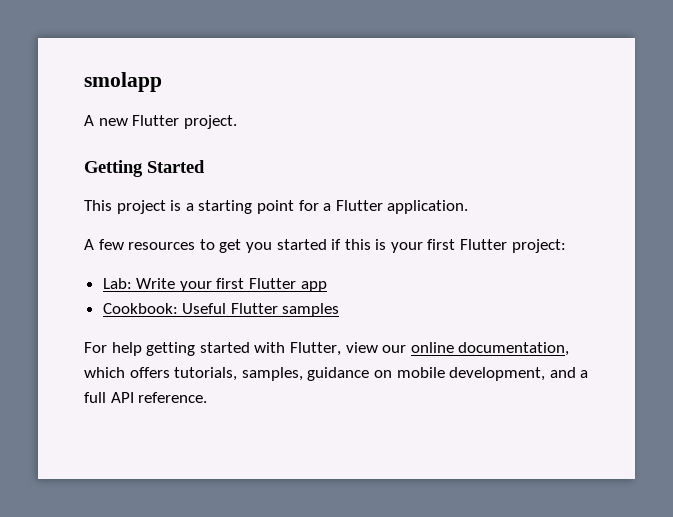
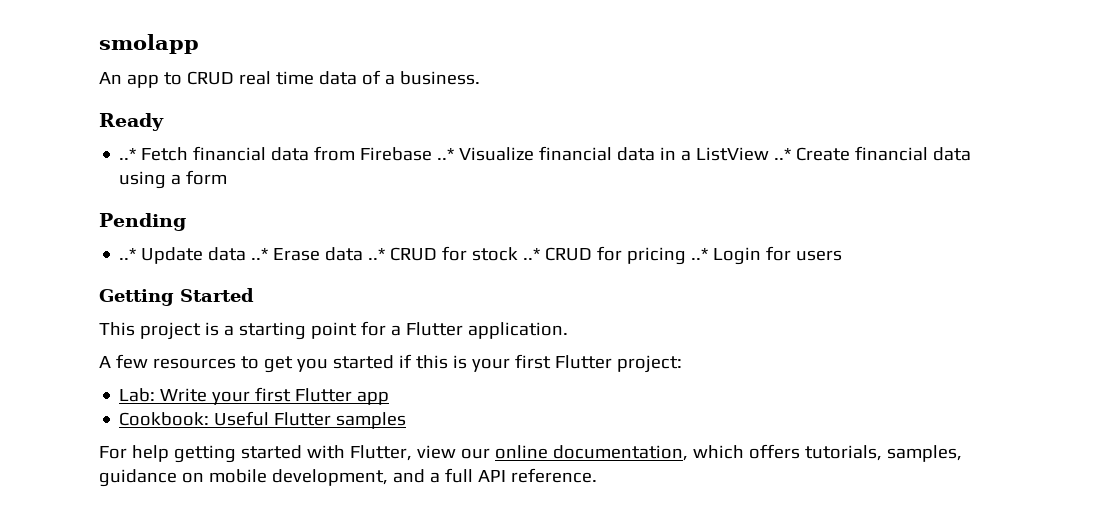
[84,115,237,129] A new Flutter project. -> [99,70,480,88] [99,113,164,131] [119,146,972,161] [119,170,228,189] [99,213,186,231] [119,246,843,265] An app to CRUD real time data of a business. // Ready // ..* Fetch financial data from Firebase ..* Visualize financial data in a ListView ..* Create financial data using a form // Pending // ..* Update data ..* Erase data ..* CRUD for stock ..* CRUD for pricing ..* Login for users

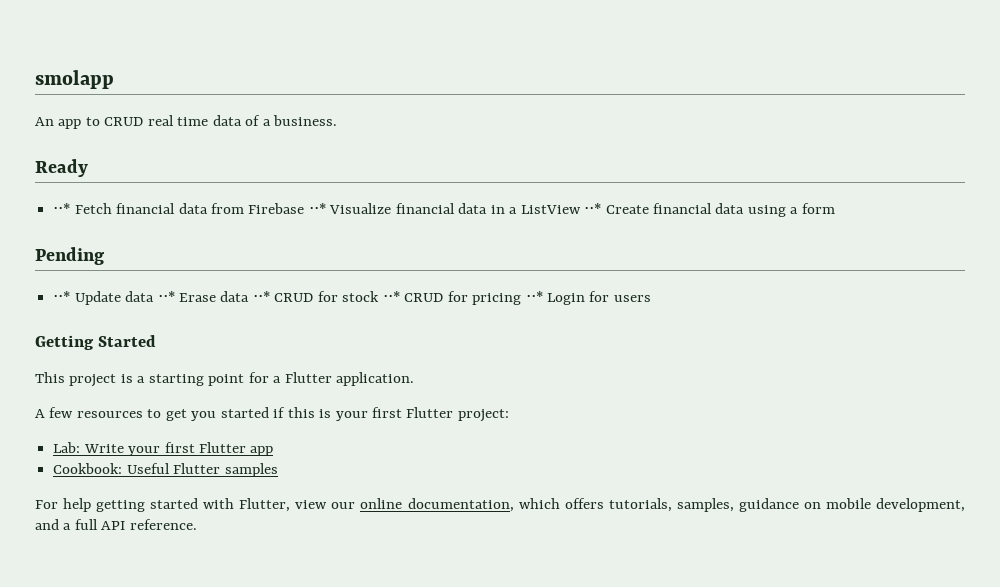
[119,148,137,160] ..* -> [53,203,71,214] ⋅⋅*
[437,148,455,160] ..* -> [308,203,326,214] ⋅⋅*
[774,148,792,160] ..* -> [584,203,602,214] ⋅⋅*
[119,248,137,260] ..* -> [53,291,71,302] ⋅⋅*
[251,248,269,260] ..* -> [157,291,175,302] ⋅⋅*
[368,248,386,260] ..* -> [252,291,270,302] ⋅⋅*
[523,248,541,260] ..* -> [382,291,400,302] ⋅⋅*
[691,248,709,260] ..* -> [525,291,543,302] ⋅⋅*

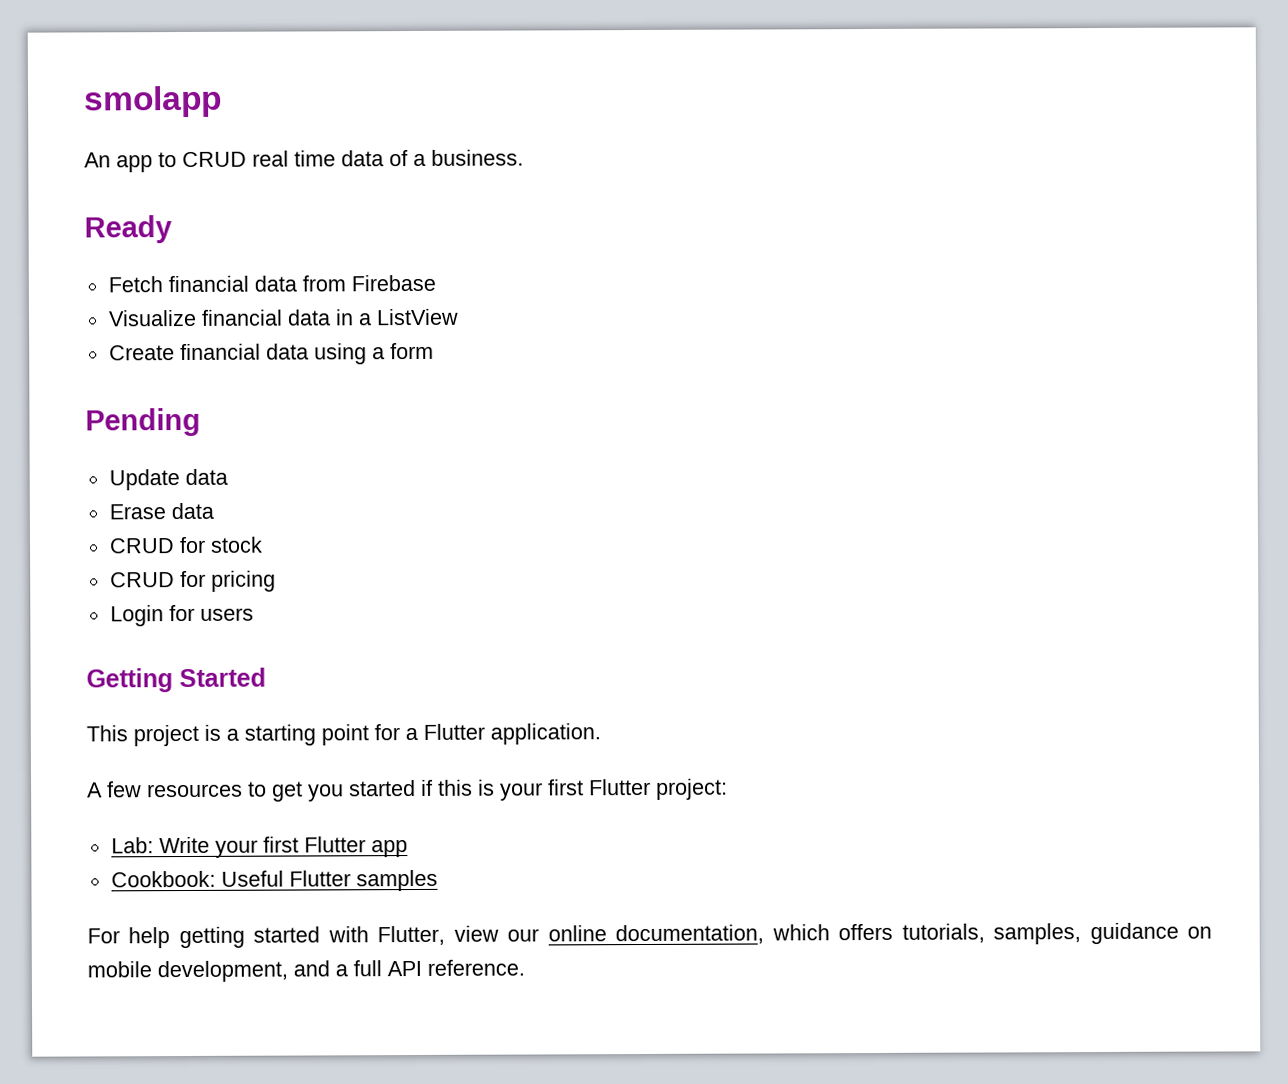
[53,203,71,214] ⋅⋅* -> (172, 229) none
[308,203,326,214] ⋅⋅* -> (436, 283) //
[584,203,602,214] ⋅⋅* -> (459, 317) //
[53,291,71,302] ⋅⋅* -> (201, 422) none
[157,291,175,302] ⋅⋅* -> (228, 477) //
[252,291,270,302] ⋅⋅* -> (214, 511) //
[382,291,400,302] ⋅⋅* -> (263, 544) //
[525,291,543,302] ⋅⋅* -> (276, 581) //

